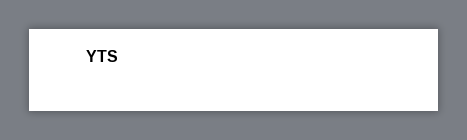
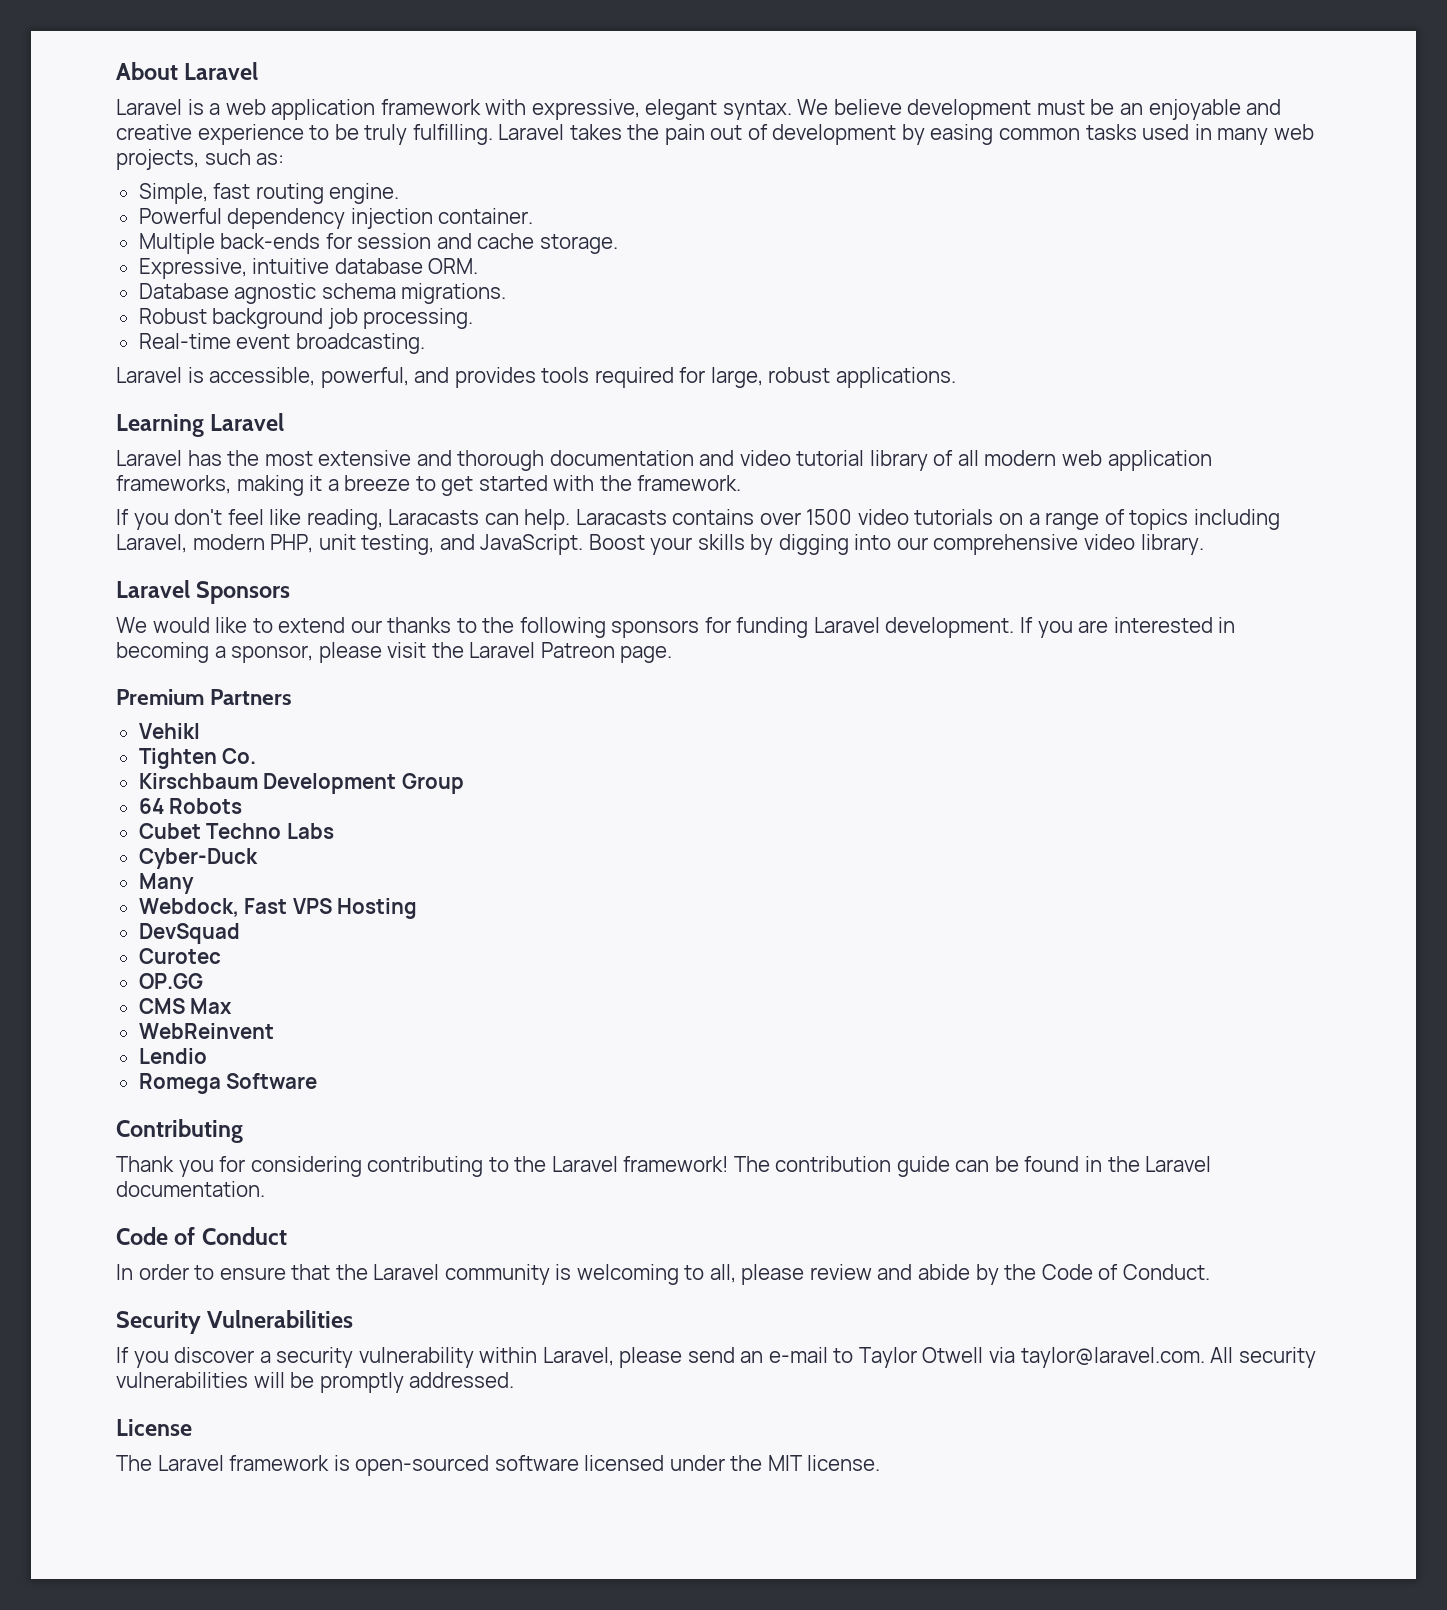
[86,50,118,62] YTS -> [116,62,259,80] [116,99,1282,120] [116,124,1314,145] [116,149,285,170] [138,183,400,204] [138,208,534,229] [138,233,618,254] [138,258,479,279] [138,283,507,304] [138,308,474,329] [138,333,425,354] [116,367,956,388] [116,413,285,437] [116,450,1212,471] [116,475,742,496] [116,509,1280,530] [116,534,1204,555] [116,580,291,604] [116,617,1236,638] [116,642,673,663] [116,689,293,705] [138,723,200,739] [138,748,257,769] [138,773,464,794] [138,798,243,814] [138,823,334,839] [138,848,258,869] [138,873,194,894] [138,898,418,919] [138,923,240,944] [138,948,221,964] [138,973,203,989] [138,998,233,1014] [138,1023,274,1039] [138,1048,207,1064] [138,1073,318,1094] [116,1119,243,1143] [116,1156,1212,1177] [116,1181,265,1197] [116,1227,287,1245] [116,1264,1210,1285] [116,1310,354,1334] [116,1347,1316,1368] [116,1372,515,1393] [116,1419,192,1436] [116,1455,881,1476] About Laravel // Laravel is a web application framework with expressive, elegant syntax. We believe development must be an enjoyable and creative experience to be truly fulfilling. Laravel takes the pain out of development by easing common tasks used in many web projects, such as: // Simple, fast routing engine. // Powerful dependency injection container. // Multiple back-ends for session and cache storage. // Expressive, intuitive database ORM. // Database agnostic schema migrations. // Robust background job processing. // Real-time event broadcasting. // Laravel is accessible, powerful, and provides tools required for large, robust applications. // Learning Laravel // Laravel has the most extensive and thorough documentation and video tutorial library of all modern web application frameworks, making it a breeze to get started with the framework. // If you don't feel like reading, Laracasts can help. Laracasts contains over 1500 video tutorials on a range of topics including Laravel, modern PHP, unit testing, and JavaScript. Boost your skills by digging into our comprehensive video library. // Laravel Sponsors // We would like to extend our thanks to the following sponsors for funding Laravel development. If you are interested in becoming a sponsor, please visit the Laravel Patreon page. // Premium Partners // Vehikl // Tighten Co. // Kirschbaum Development Group // 64 Robots // Cubet Techno Labs // Cyber-Duck // Many // Webdock, Fast VPS Hosting // DevSquad // Curotec // OP.GG // CMS Max // WebReinvent // Lendio // Romega Software // Contributing // Thank you for considering contributing to the Laravel framework! The contribution guide can be found in the Laravel documentation. // Code of Conduct // In order to ensure that the Laravel community is welcoming to all, please review and abide by the Code of Conduct. // Security Vulnerabilities // If you discover a security vulnerability within Laravel, please send an e-mail to Taylor Otwell via taylor@laravel.com. All security vulnerabilities will be promptly addressed. // License // The Laravel framework is open-sourced software licensed under the MIT license.

